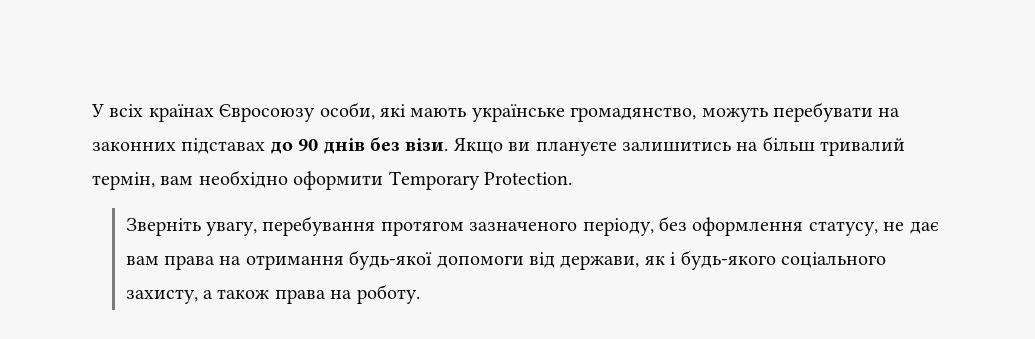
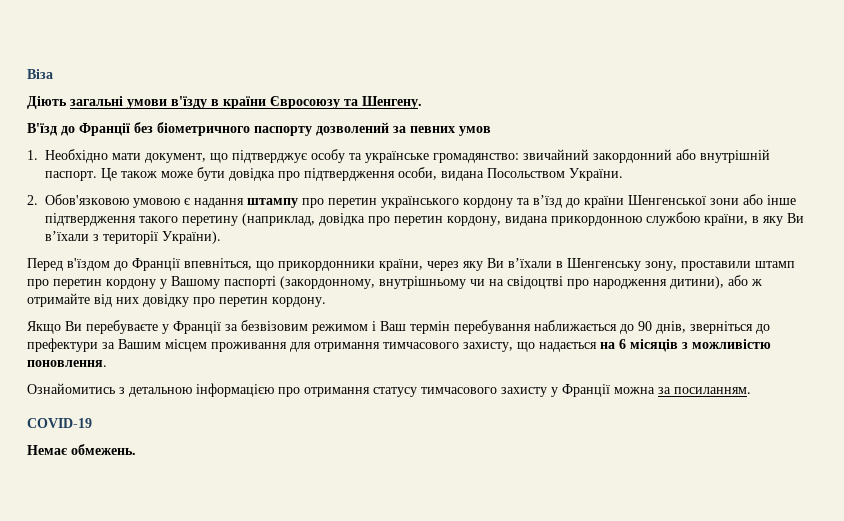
[91,102,901,122] [92,136,906,156] [92,170,572,190] [125,216,939,236] [125,250,886,270] [125,284,420,304] У всіх країнах Євросоюзу особи, які мають українське громадянство, можуть перебувати на законних підставах до 90 днів без візи. Якщо ви плануєте залишитись на більш тривалий термін, вам необхідно оформити Temporary Protection. // Зверніть увагу, перебування протягом зазначеного періоду, без оформлення статусу, не дає вам права на отримання будь-якої допомоги від держави, як і будь-якого соціального захисту, а також права на роботу. -> [27,69,53,79] [27,96,422,109] [27,122,491,136] [27,149,770,163] [45,167,623,181] [27,194,796,208] [45,212,804,226] [45,231,221,244] [27,258,795,271] [27,275,762,289] [27,293,326,307] [27,320,770,334] [27,338,771,352] [27,360,107,367] [27,383,751,397] [27,418,92,428] [27,444,136,455] Віза // Діють загальні умови в'їзду в країни Євросоюзу та Шенгену. // В'їзд до Франції без біометричного паспорту дозволений за певних умов // 1. Необхідно мати документ, що підтверджує особу та українське громадянство: звичайний закордонний або внутрішній паспорт. Це також може бути довідка про підтвердження особи, видана Посольством України. // 2. Обов'язковою умовою є надання штампу про перетин українського кордону та в’їзд до країни Шенгенської зони або інше підтвердження такого перетину (наприклад, довідка про перетин кордону, видана прикордонною службою країни, в яку Ви в’їхали з території України). // Перед в'їздом до Франції впевніться, що прикордонники країни, через яку Ви в’їхали в Шенгенську зону, проставили штамп про перетин кордону у Вашому паспорті (закордонному, внутрішньому чи на свідоцтві про народження дитини), або ж отримайте від них довідку про перетин кордону. // Якщо Ви перебуваєте у Франції за безвізовим режимом і Ваш термін перебування наближається до 90 днів, зверніться до префектури за Вашим місцем проживання для отримання тимчасового захисту, що надається на 6 місяців з можливістю поновлення. // Ознайомитись з детальною інформацією про отримання статусу тимчасового захисту у Франції можна за посиланням. // COVID-19 // Немає обмежень.

